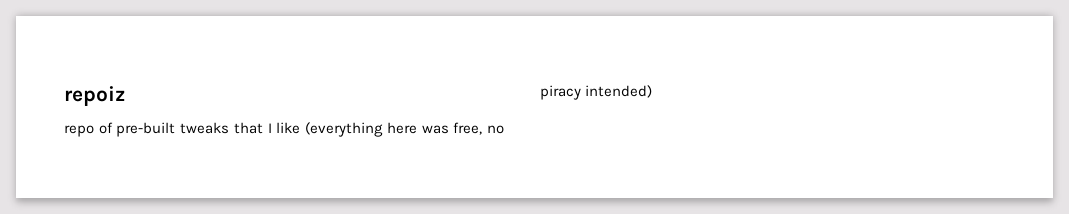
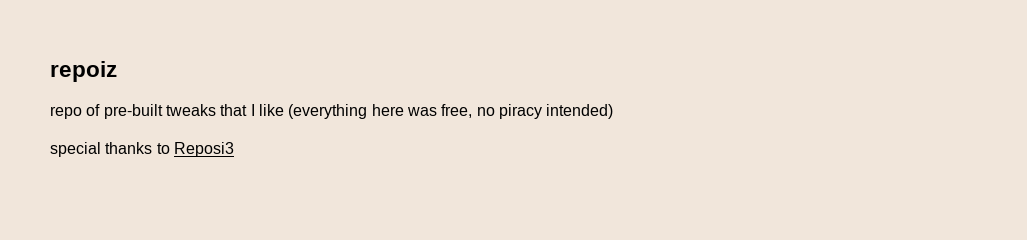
(653, 91) none -> [50,142,234,157] // special thanks to Reposi3

